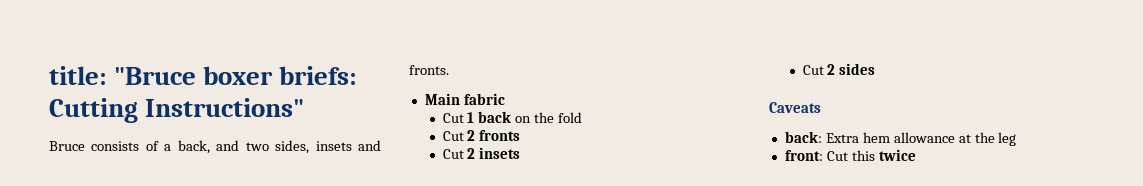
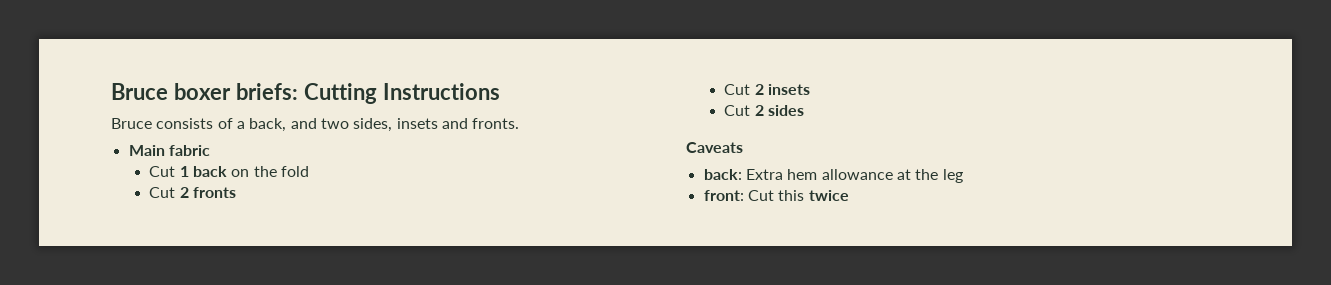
[49,66,197,85] title: "Bruce -> [111,83,168,100] Bruce
[145,98,305,117] Instructions" -> [382,83,500,100] Instructions

